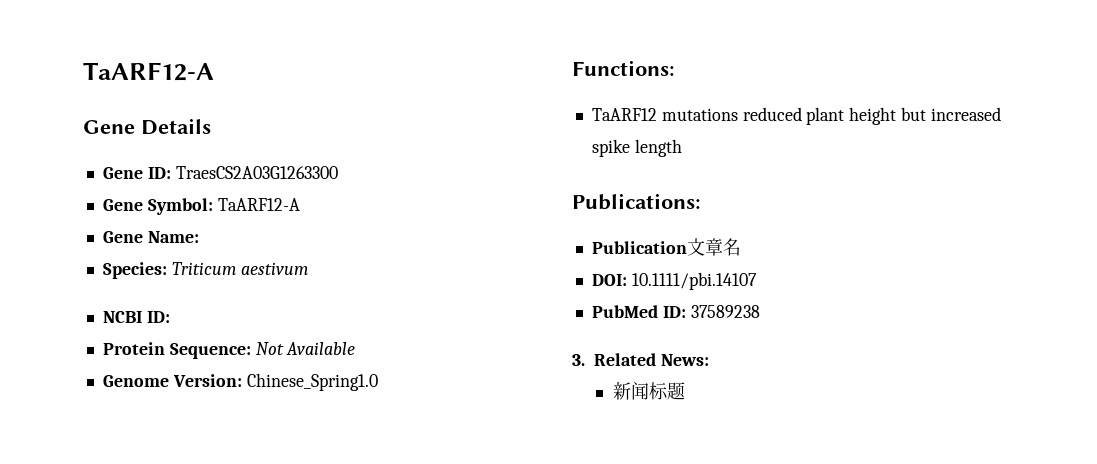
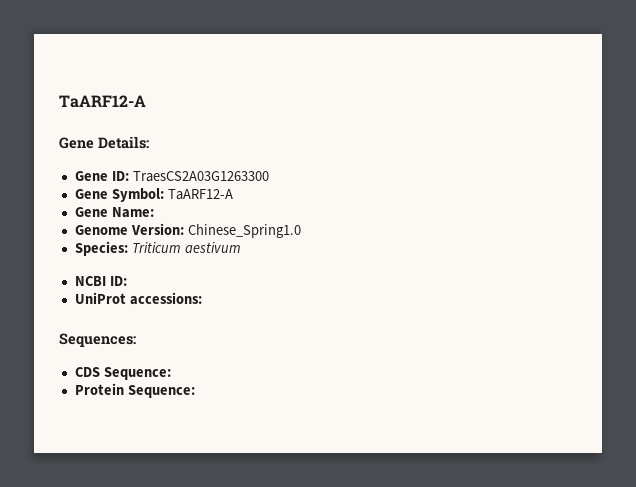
[83,62,214,81] [83,118,211,135] TaARF12-A // Gene Details -> [59,95,146,108] [59,136,149,149] TaARF12-A // Gene Details:
(199, 237) none -> [74,223,301,238] // Genome Version: Chinese_Spring1.0
[102,342,356,359] [102,373,378,391] [572,60,675,76] [591,107,1001,125] [591,139,682,157] [572,193,701,210] [591,238,741,256] [591,272,757,290] [591,305,760,318] [572,353,709,366] [612,382,685,400] Protein Sequence: Not Available // Genome Version: Chinese_Spring1.0 // Functions: // TaARF12 mutations reduced plant height but increased spike length // Publications: // Publication文章名 // DOI: 10.1111/pbi.14107 // PubMed ID: 37589238 // 3. Related News: // 新闻标题 -> [74,292,202,305] [59,333,136,347] [74,367,171,380] [74,383,195,398] UniProt accessions: // Sequences: // CDS Sequence: // Protein Sequence:

